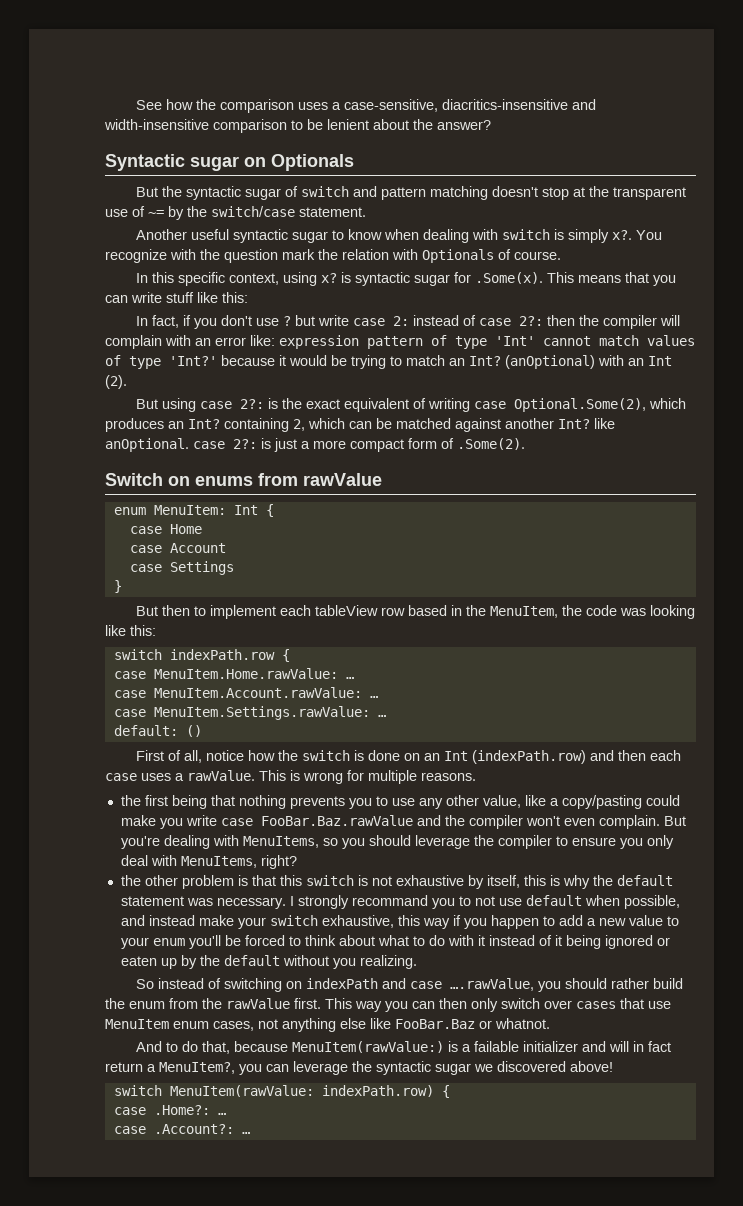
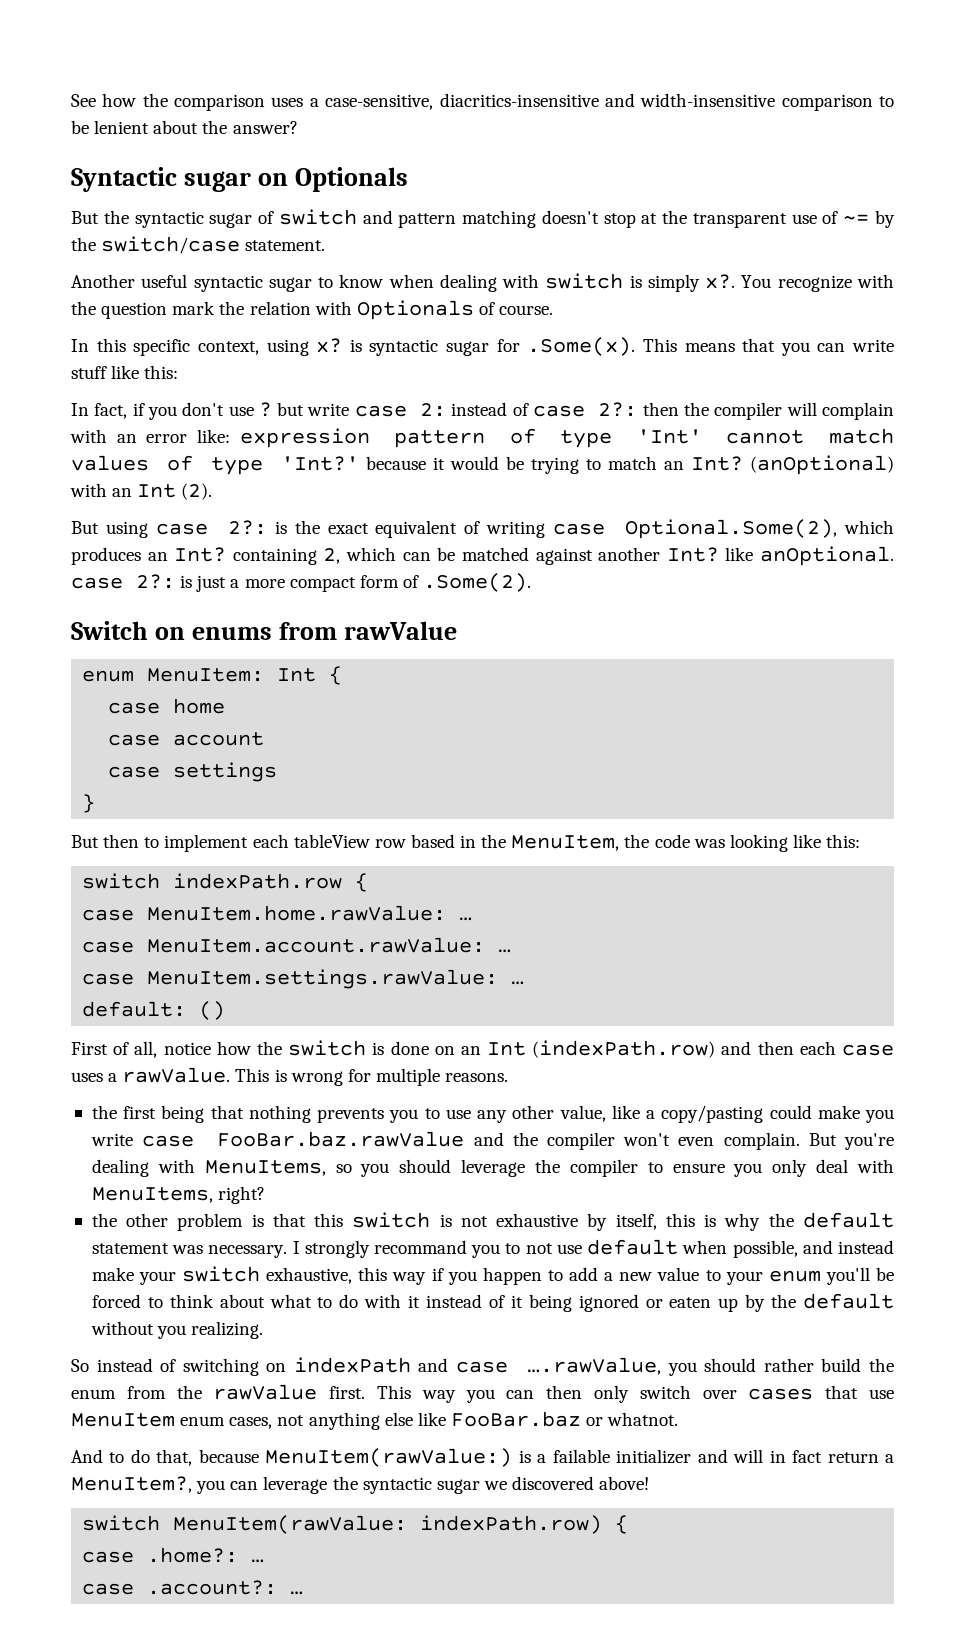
[169,524,202,534] [129,543,226,553] [129,561,234,575] Home // case Account // case Settings -> [173,698,226,714] [108,732,265,746] [108,762,278,782] home // case account // case settings
[153,668,354,679] [113,687,378,698] [113,706,370,720] MenuItem.Home.rawValue: … // case MenuItem.Account.rawValue: … // case MenuItem.Settings.rawValue: -> [147,905,473,921] [82,937,512,953] [82,969,499,989] MenuItem.home.rawValue: … // case MenuItem.account.rawValue: … // case MenuItem.settings.rawValue:
[260,815,413,826] FooBar.Baz.rawValue -> [217,1131,465,1147] FooBar.baz.rawValue
[395,1019,475,1029] FooBar.Baz -> [450,1411,581,1427] FooBar.baz
[153,1105,226,1115] [113,1124,234,1134] .Home?: … // case .Account?: -> [147,1547,265,1563] [82,1580,278,1595] .home?: … // case .account?:

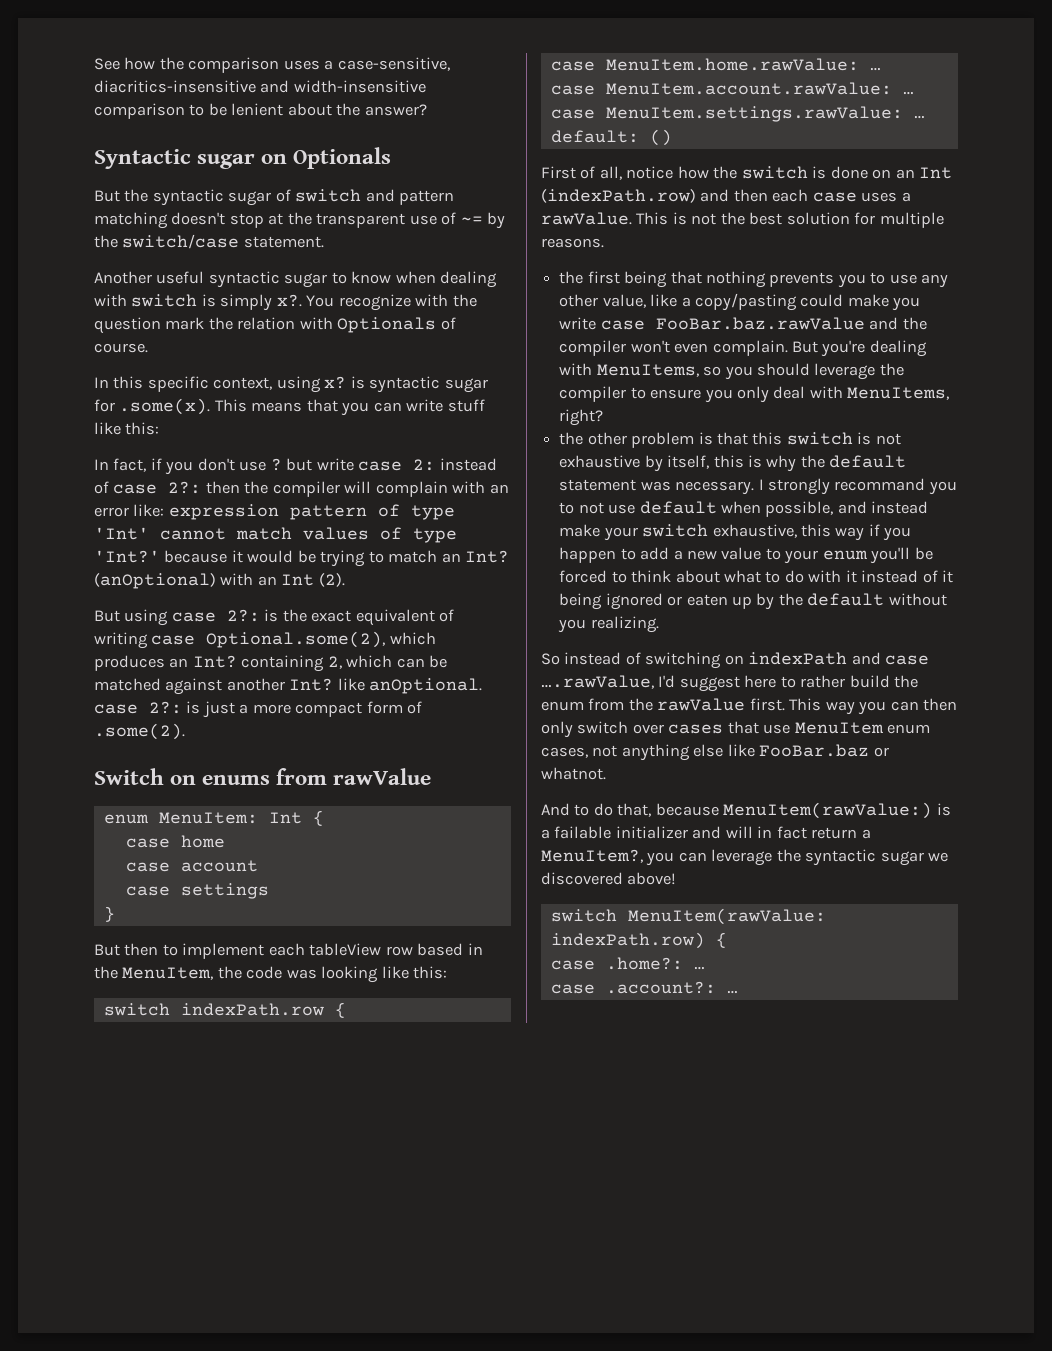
[527,337,636,356] .Some(x). -> [119,398,211,415] .some(x).
[625,519,838,539] Optional.Some(2), -> [206,631,386,648] Optional.some(2),
[423,573,532,592] .Some(2). -> [94,723,185,740] .some(2).
[290,1071,343,1086] wrong -> [691,212,850,225] not the best solution
[667,1358,757,1376] you should -> [658,675,796,692] I'd suggest here to

